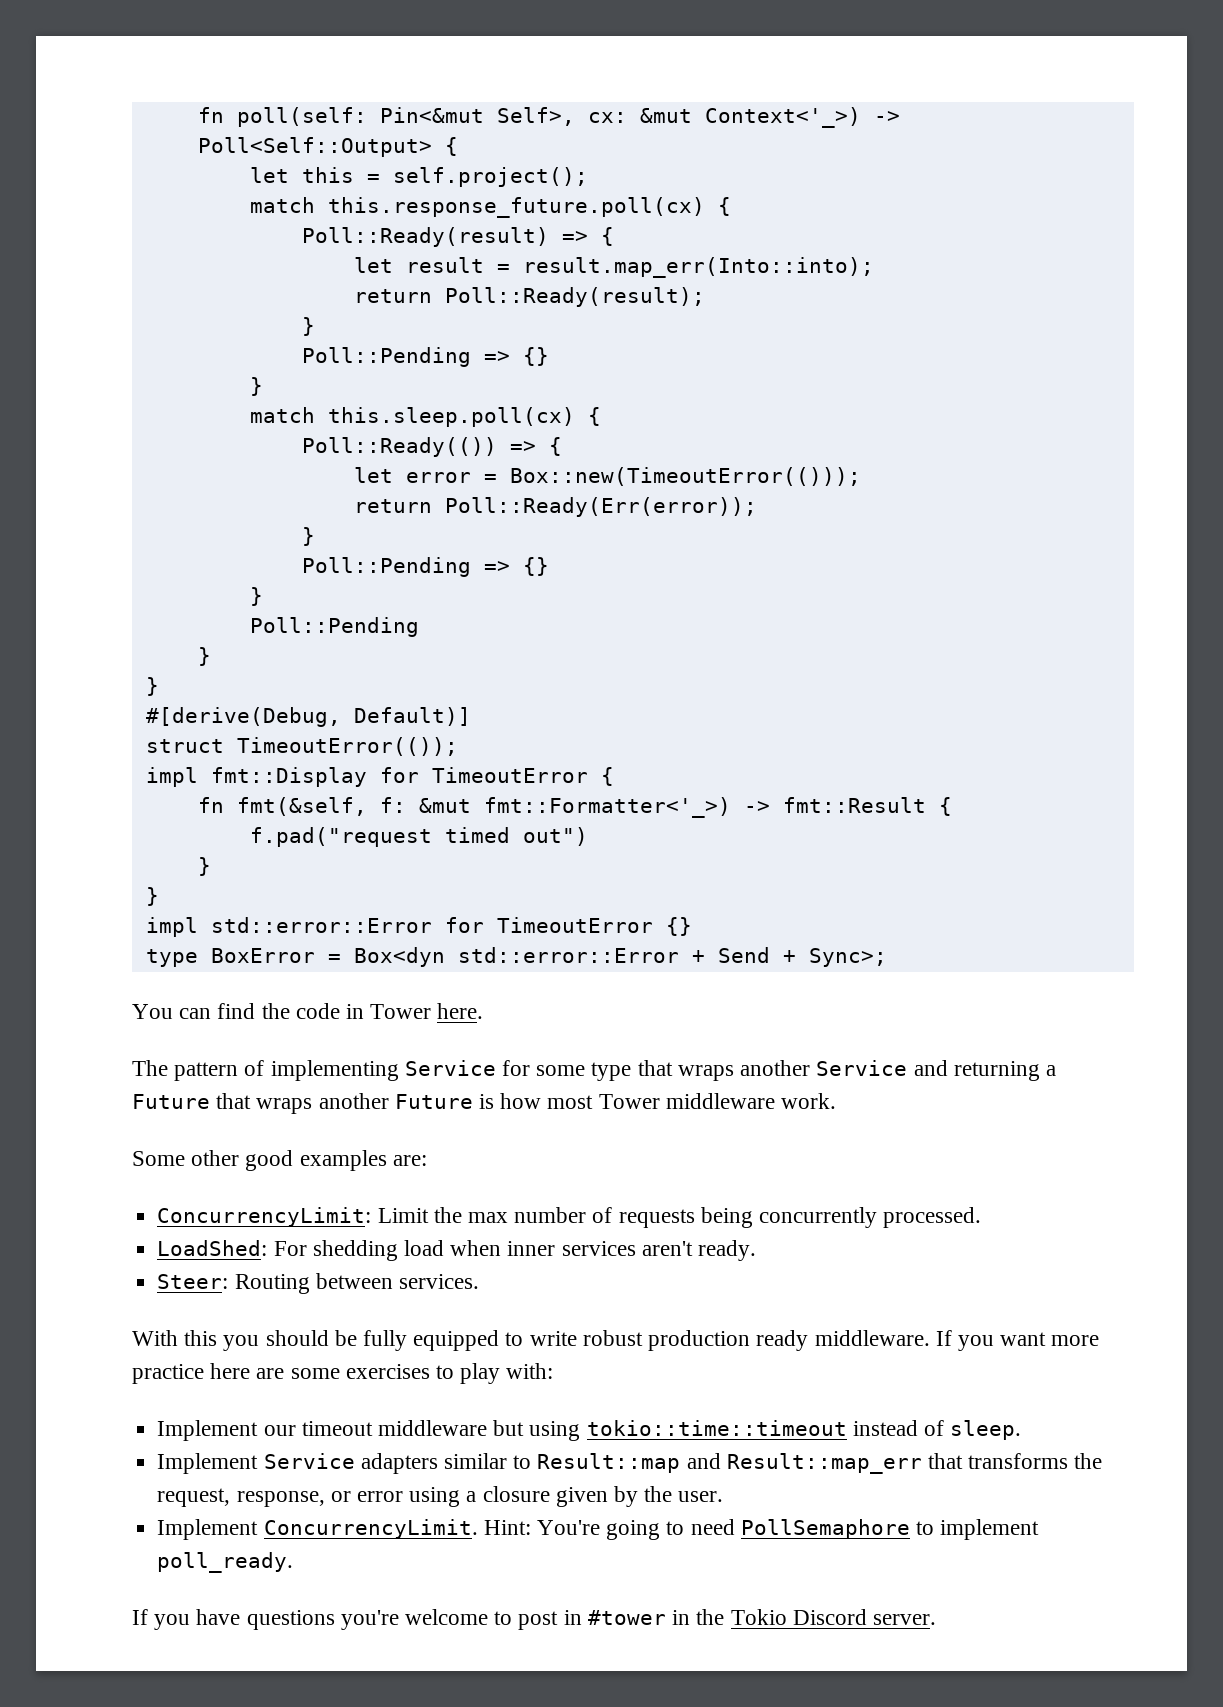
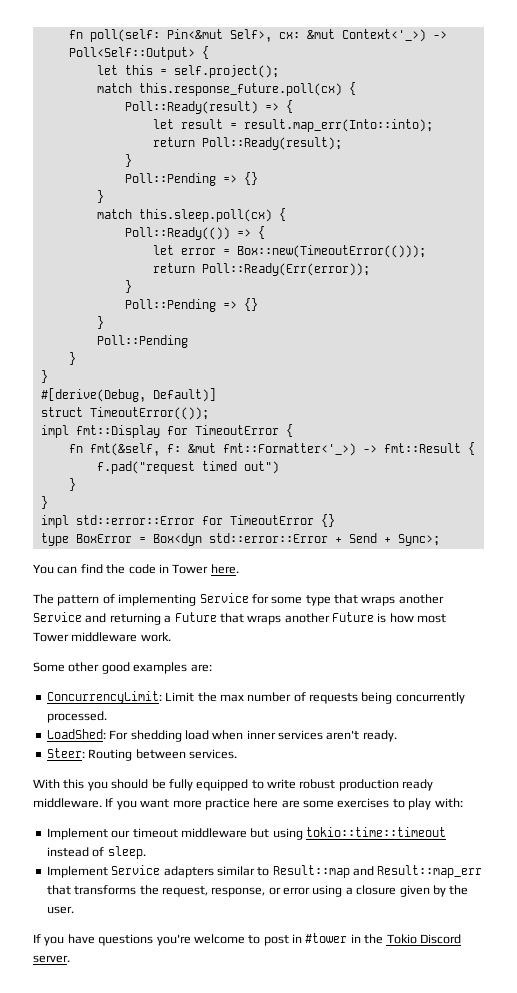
[157,1519,1040,1540] [157,1552,294,1573] // Implement ConcurrencyLimit. Hint: You're going to need PollSemaphore to implement poll_ready. -> (74, 910) none

